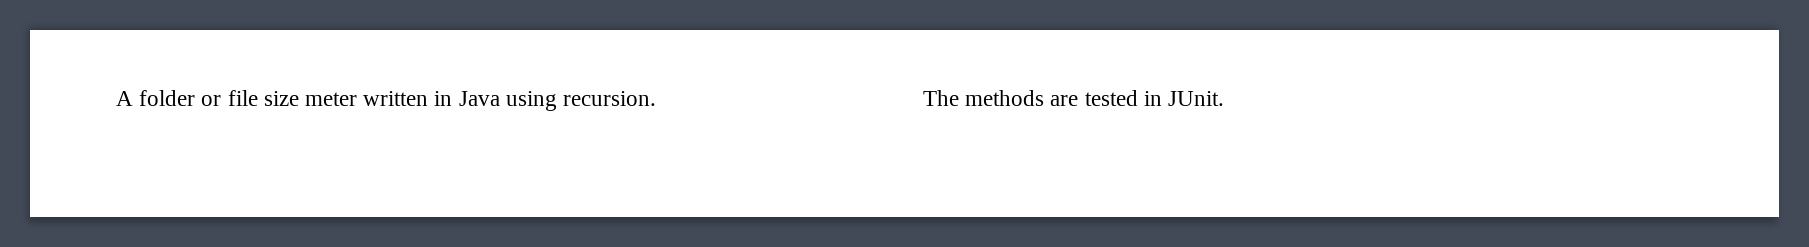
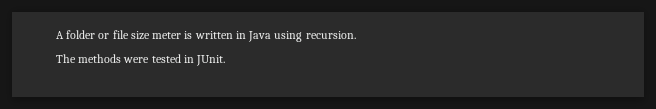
(358, 99) none -> [184,31,193,39] is
[1050,95,1079,106] are -> [123,57,150,63] were

